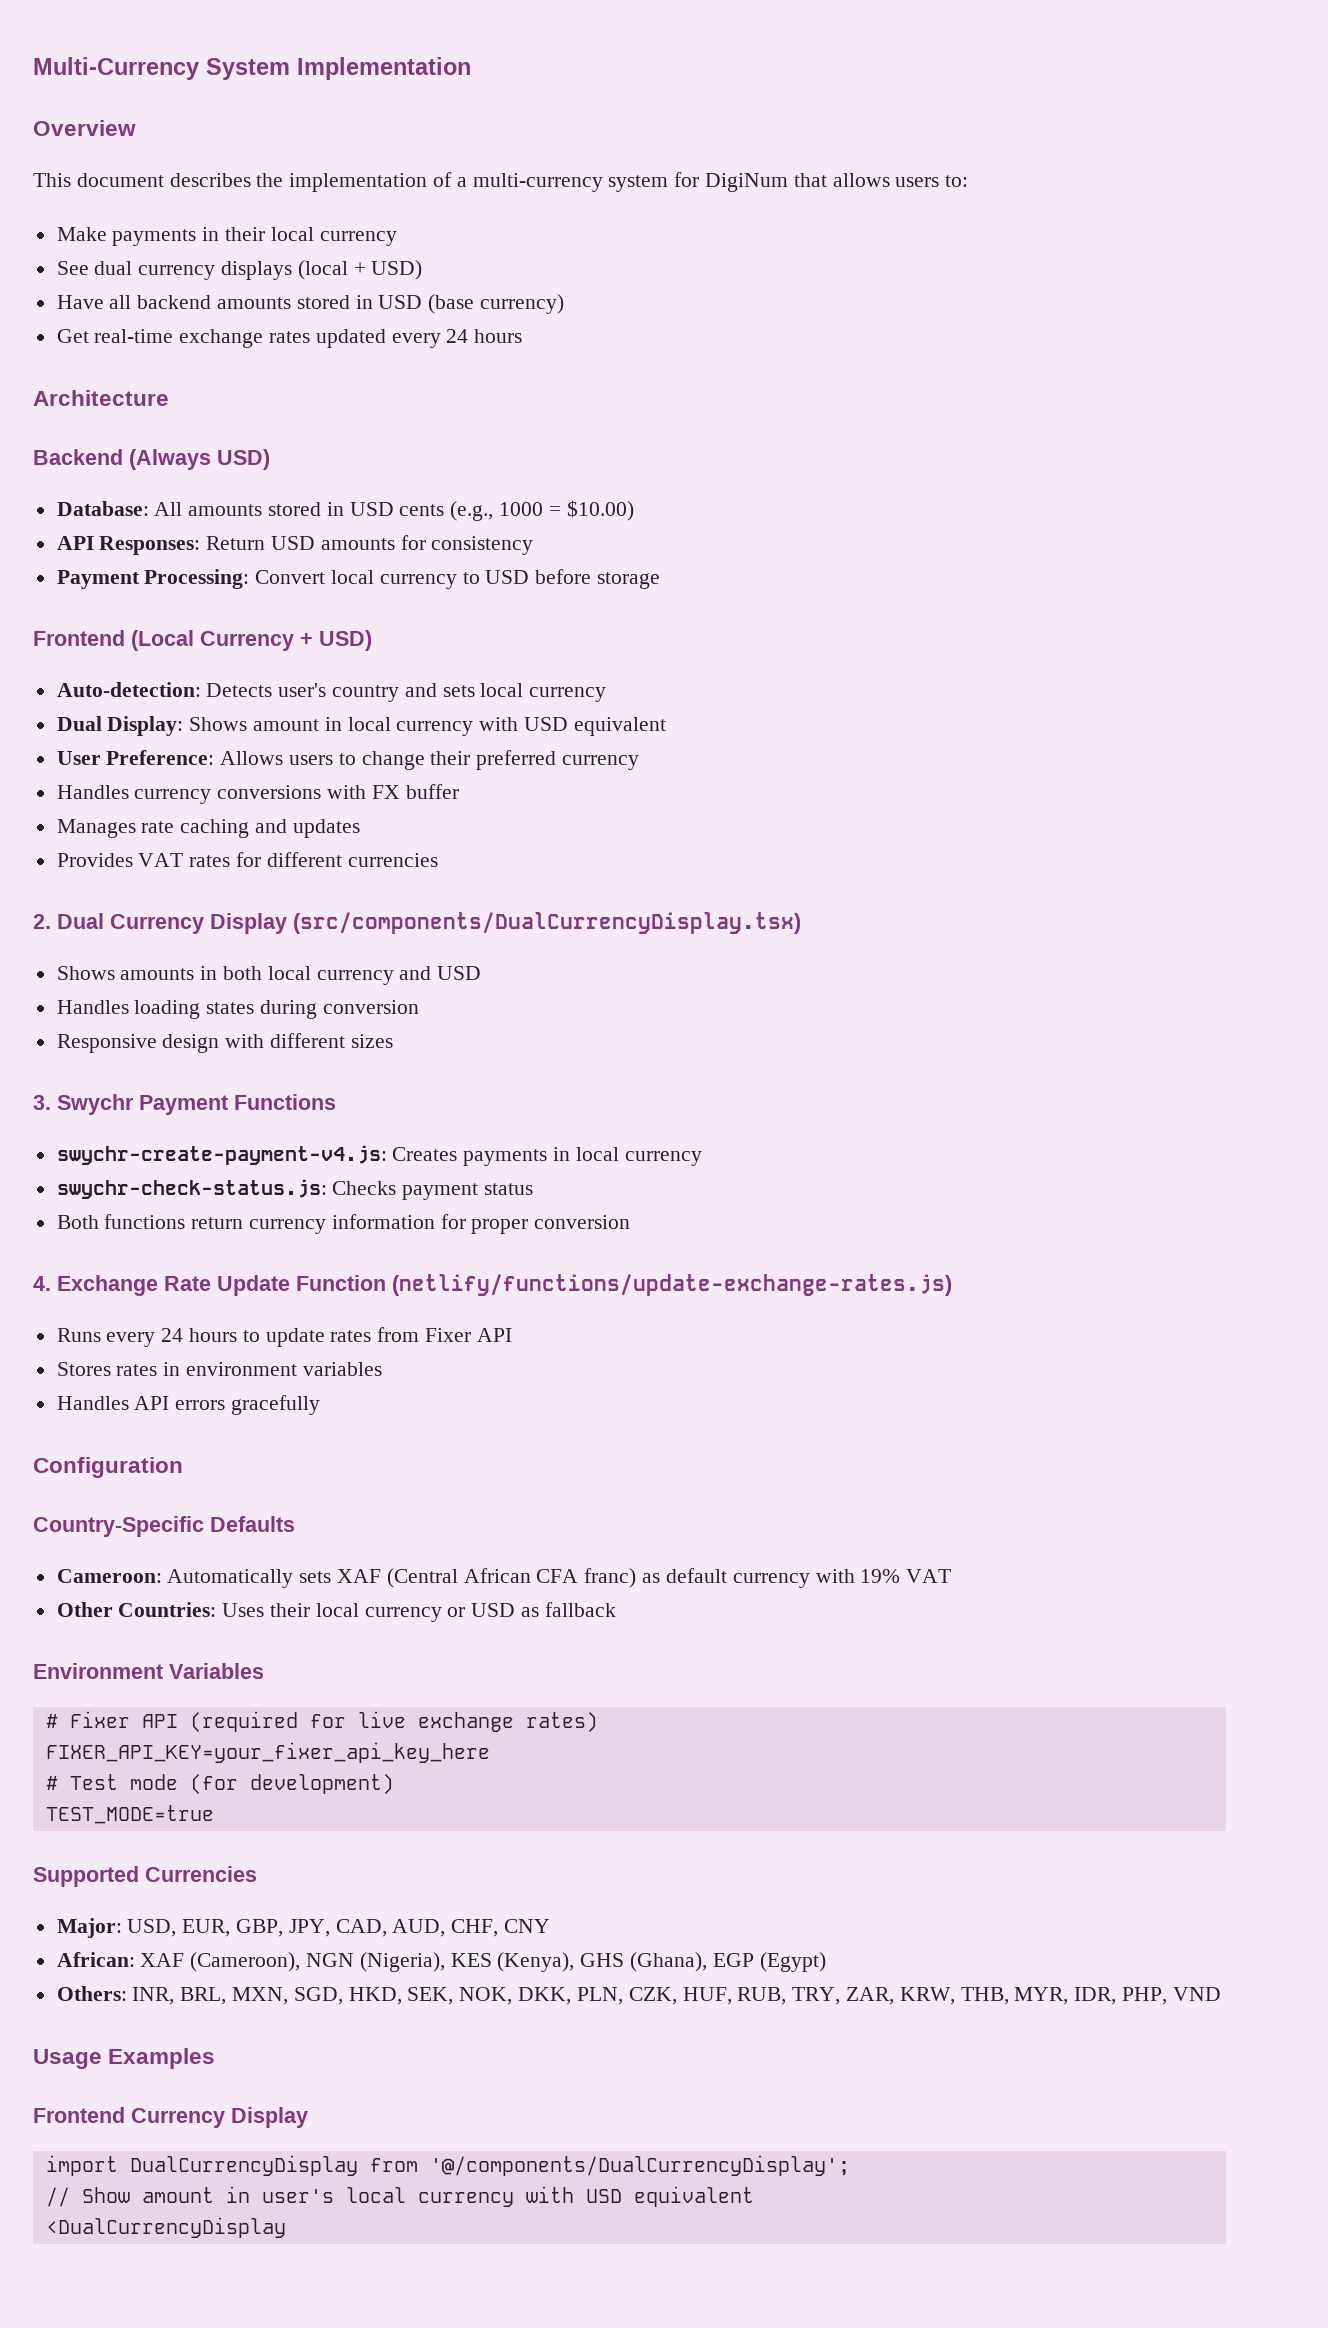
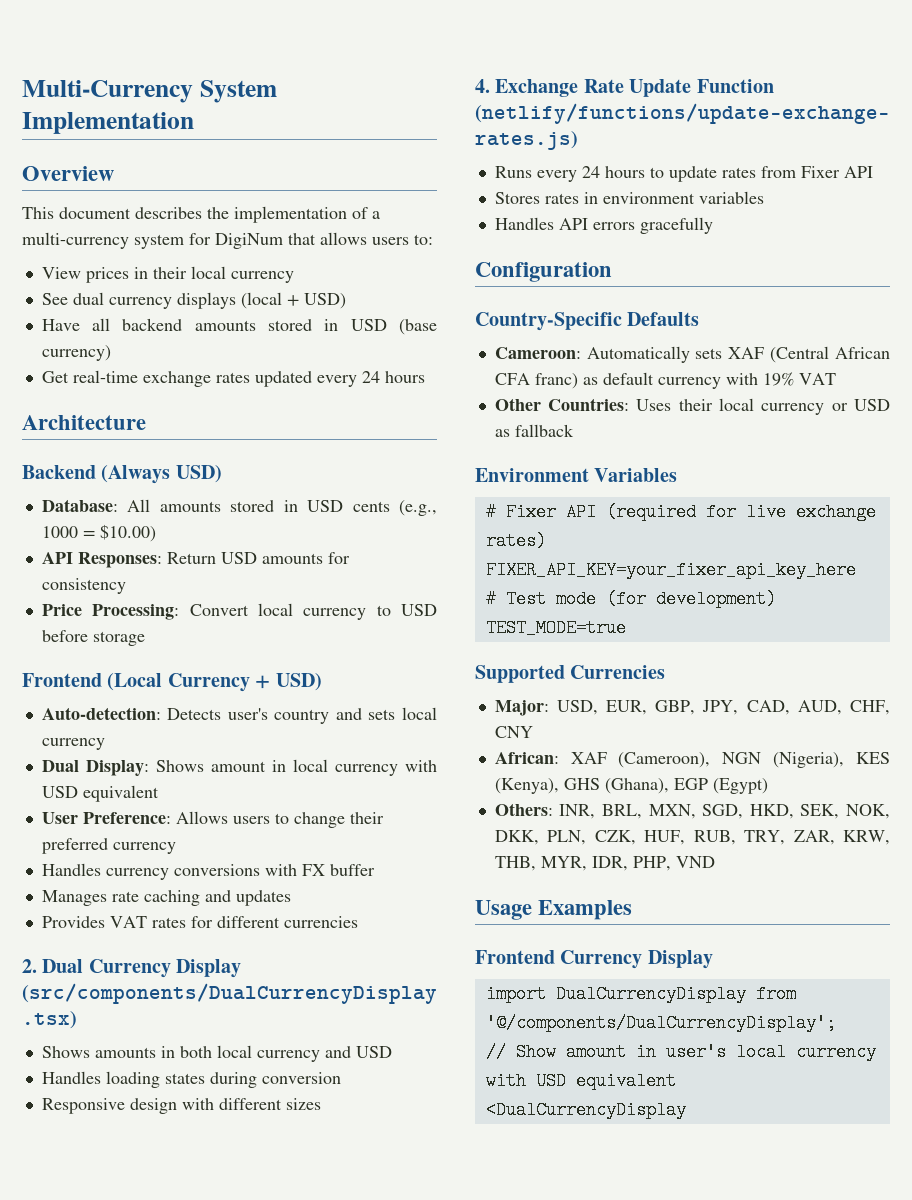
[56,227,197,246] Make payments -> [41,267,129,283] View prices
[56,570,140,589] Payment -> [41,604,82,616] Price
[33,1094,336,1115] [56,1145,702,1166] [56,1179,534,1200] [56,1214,631,1234] // 3. Swychr Payment Functions // swychr-create-payment-v4.js: Creates payments in local currency // swychr-check-status.js: Checks payment status // Both functions return currency information for proper conversion -> (321, 1104) none

